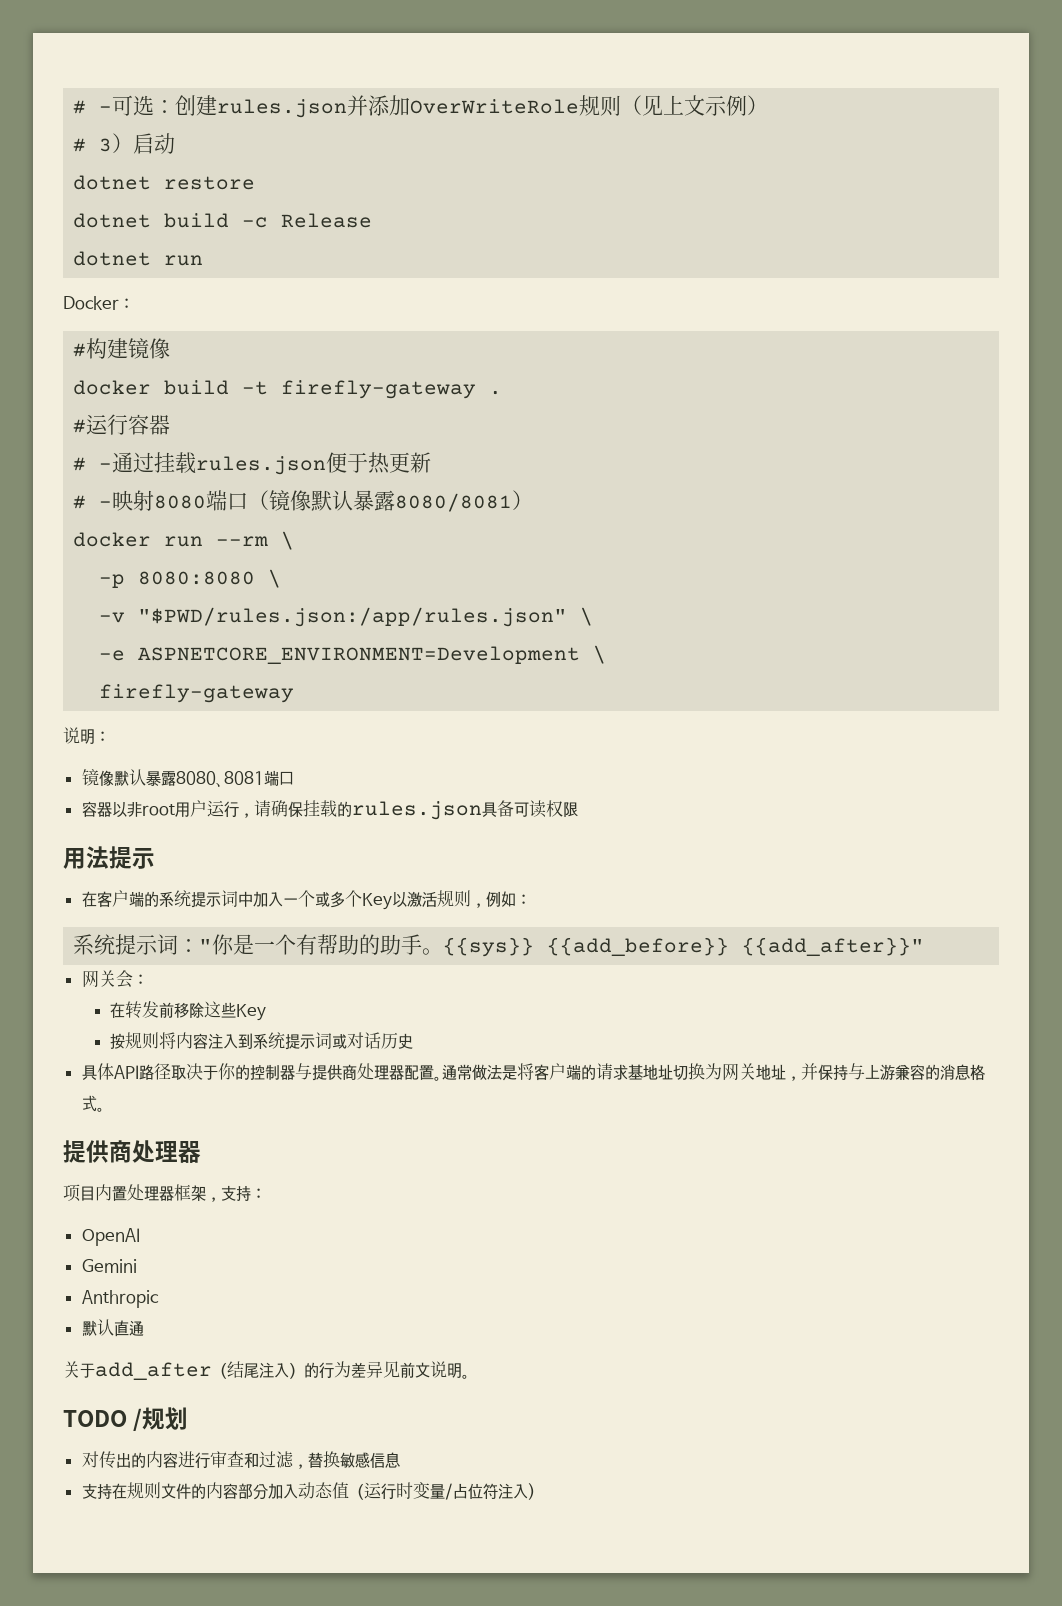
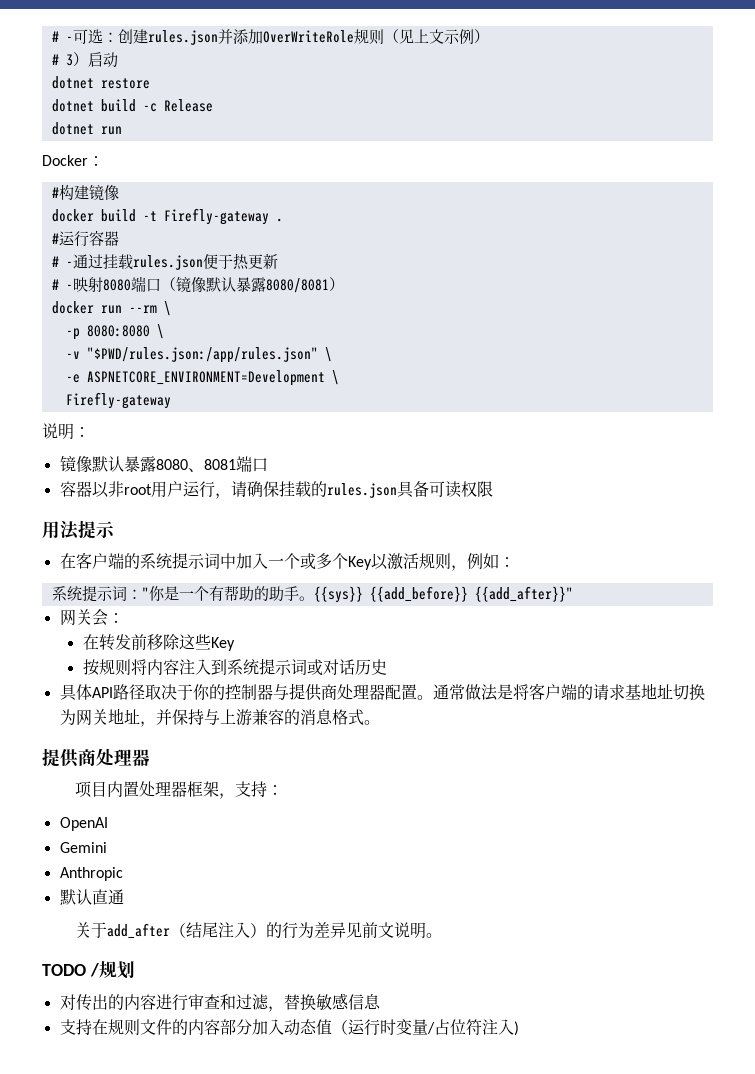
[281,380,477,399] firefly-gateway -> [163,208,269,225] Firefly-gateway
[99,684,295,703] firefly-gateway -> [65,392,171,409] Firefly-gateway

